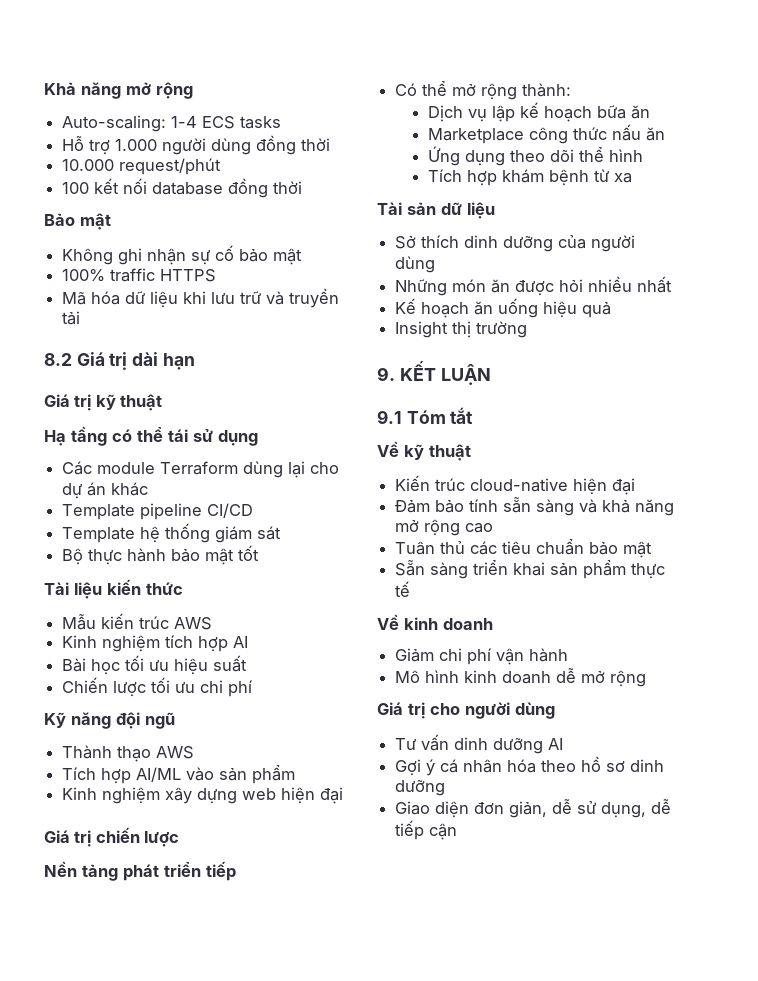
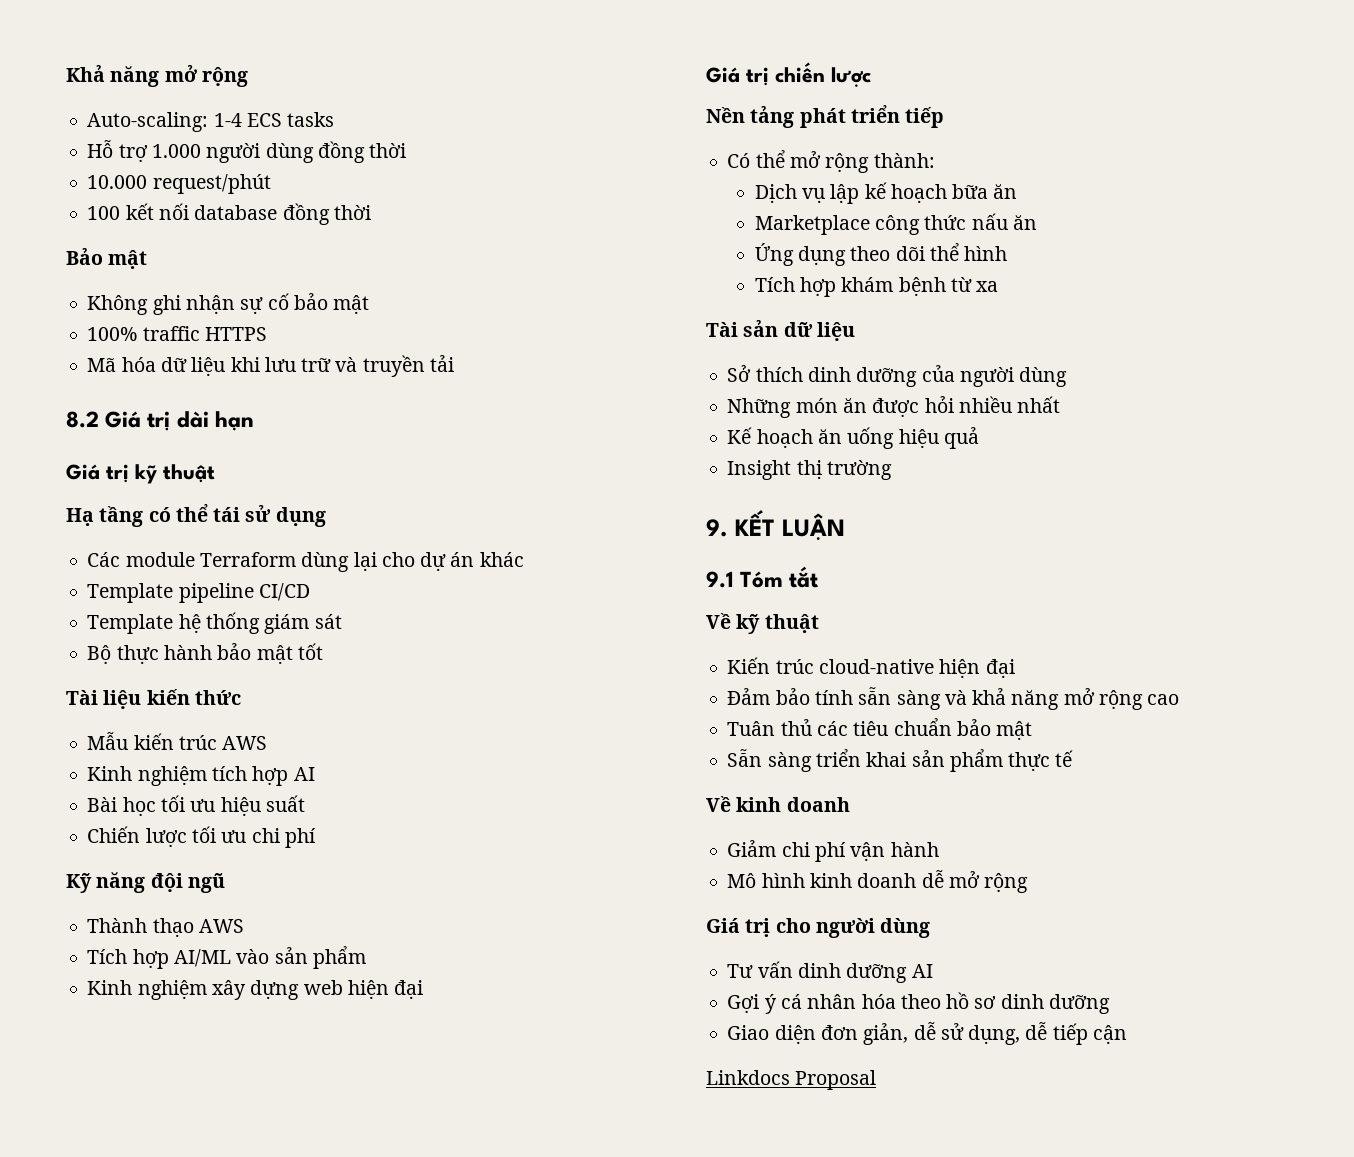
(458, 831) none -> [706,1070,877,1090] // Linkdocs Proposal

